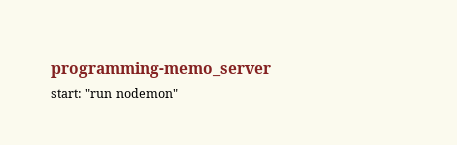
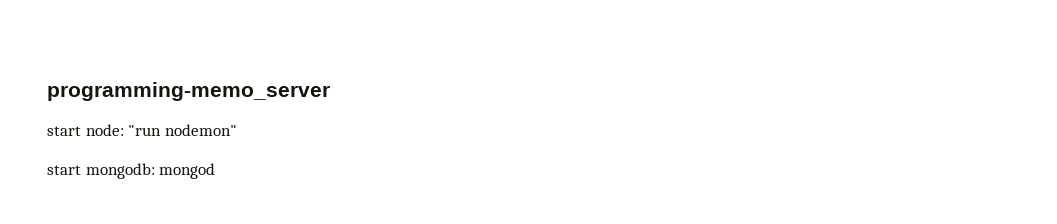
[51,89,82,98] start: -> [47,124,124,136] start node:
(178, 93) none -> [47,163,216,179] // start mongodb: mongod

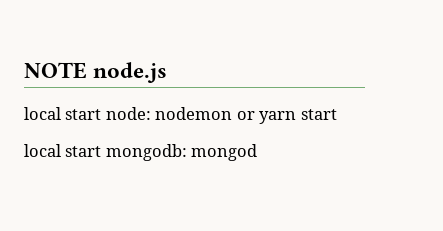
[47,82,330,101] [47,124,237,136] programming-memo_server // start node: "run nodemon" // -> [24,62,168,83] [24,107,337,124] [24,144,61,157] NOTE node.js // local start node: nodemon or yarn start // local

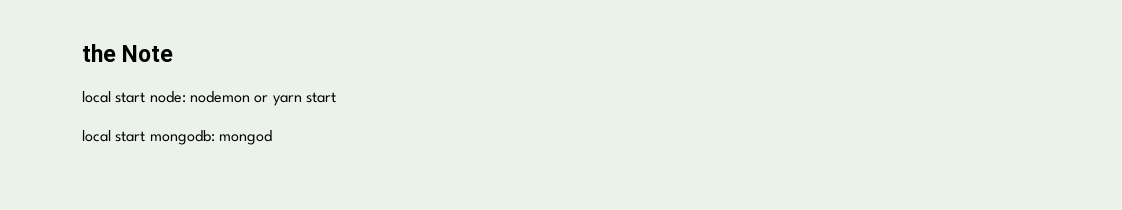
[24,62,168,83] NOTE node.js -> [82,44,174,62] the Note

